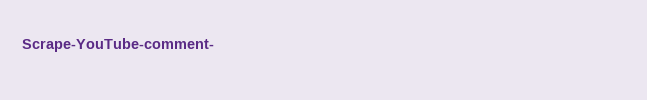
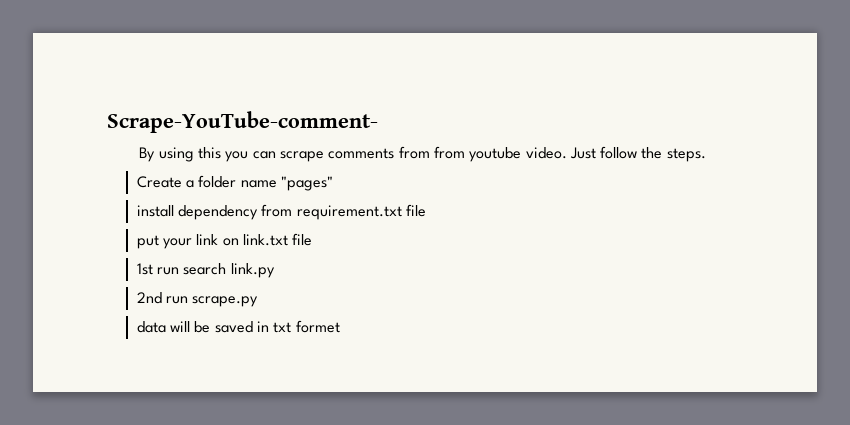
(214, 45) none -> [139,146,706,162] [136,175,334,191] [136,204,427,220] [136,233,313,249] [136,263,275,278] [136,292,259,307] [136,320,340,333] // By using this you can scrape comments from from youtube video. Just follow the steps. // Create a folder name "pages" // install dependency from requirement.txt file // put your link on link.txt file // 1st run search link.py // 2nd run scrape.py // data will be saved in txt formet

